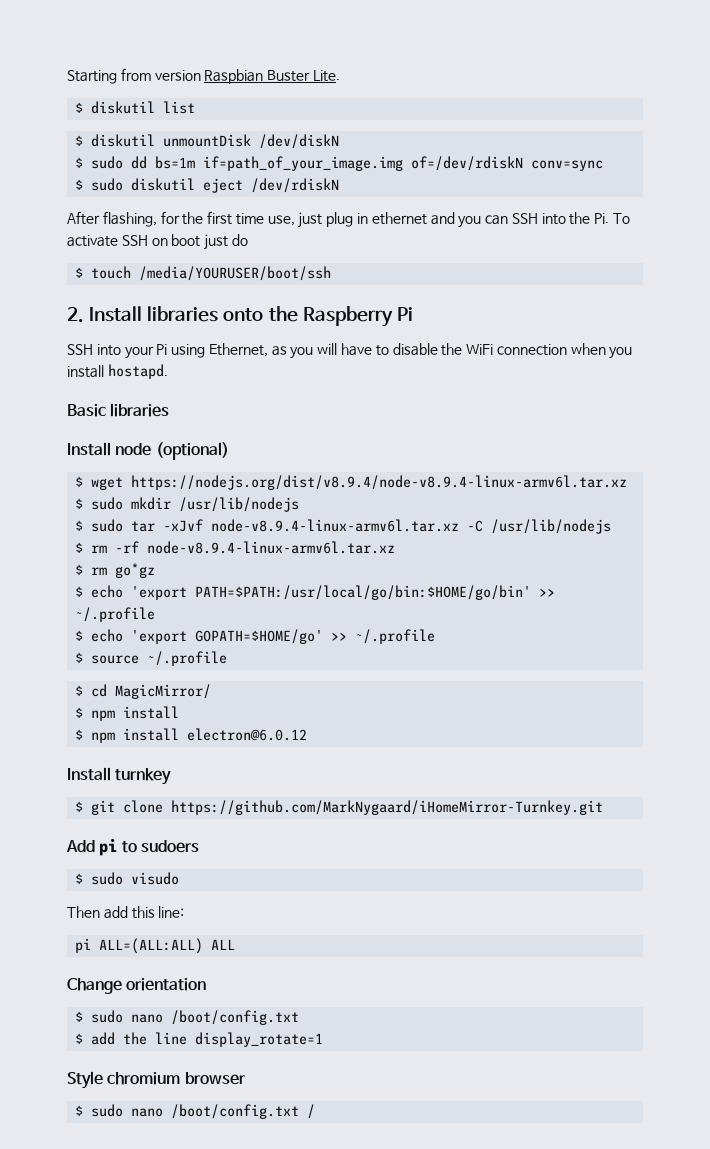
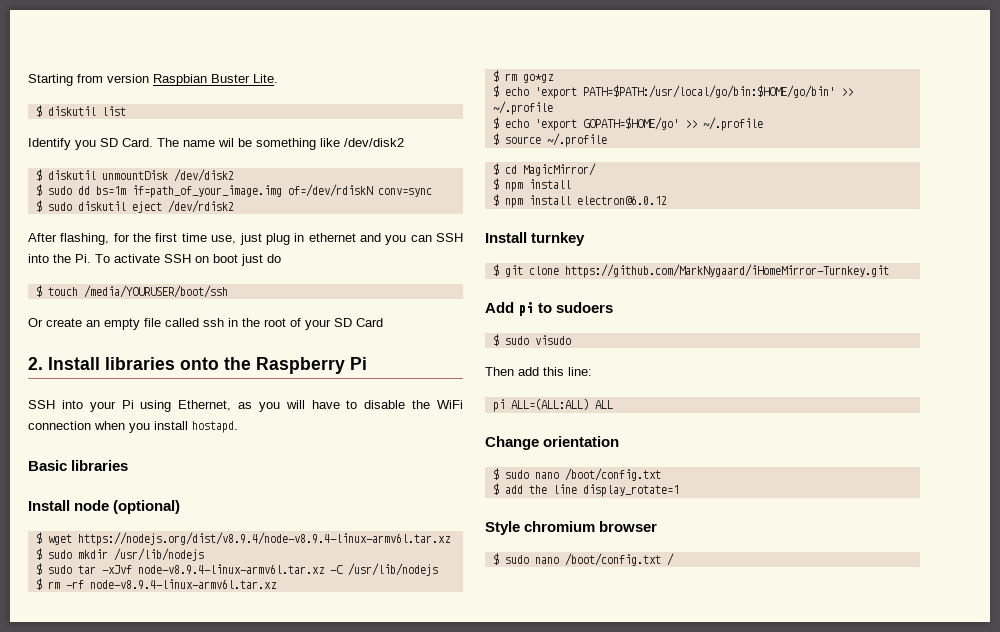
(196, 107) none -> [28,138,404,150] // Identify you SD Card. The name wil be something like /dev/disk2
[259,134,340,149] /dev/diskN -> [173,169,234,182] /dev/disk2
[251,178,340,193] /dev/rdiskN -> [167,200,234,213] /dev/rdisk2
(332, 273) none -> [28,318,383,330] // Or create an empty file called ssh in the root of your SD Card

